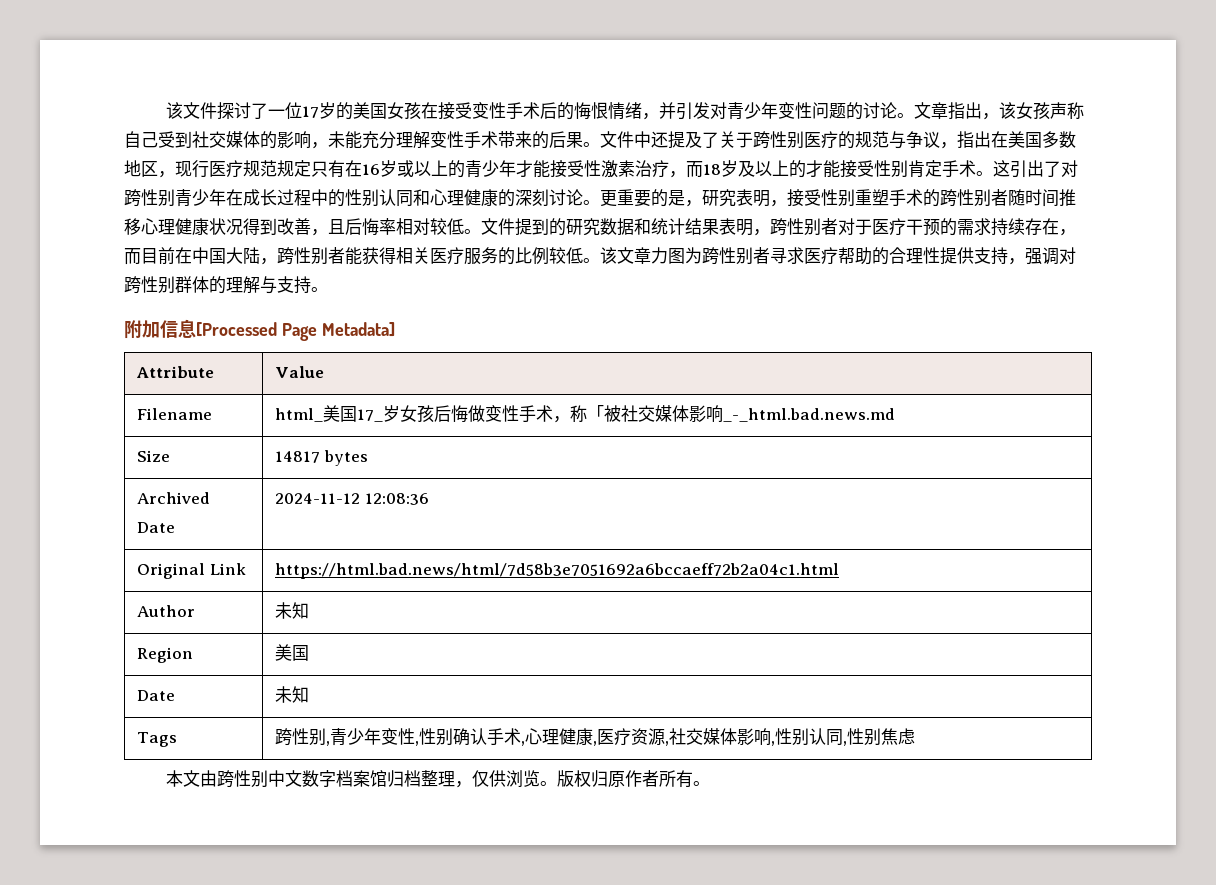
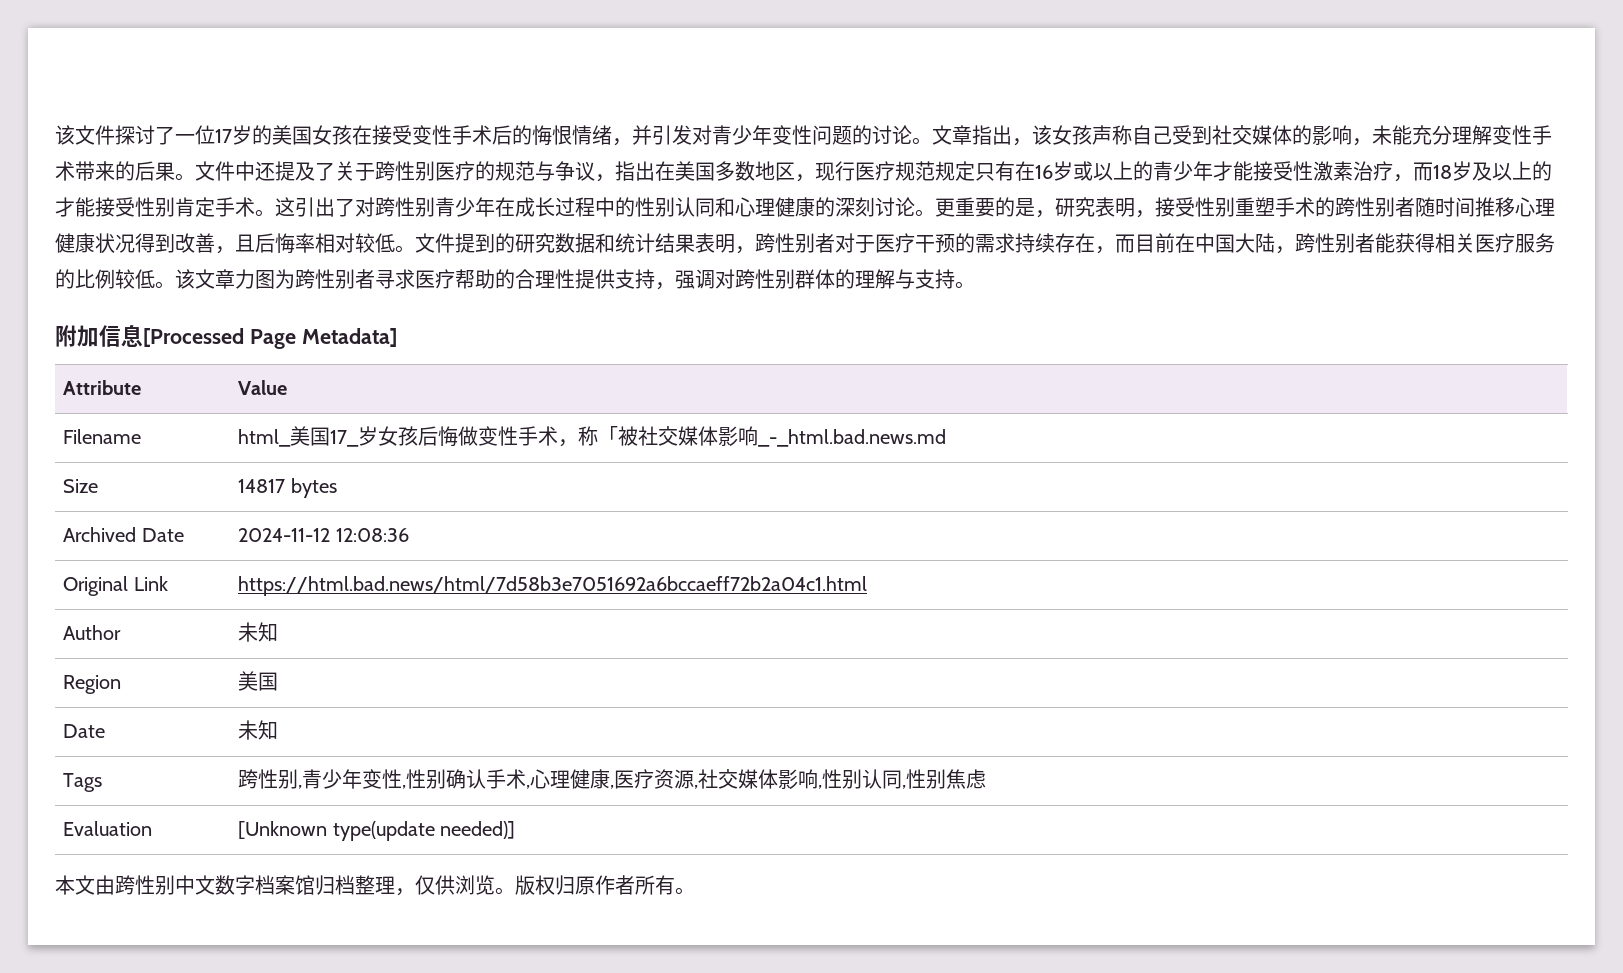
(916, 736) none -> [63,821,153,836] [238,821,515,841] // Evaluation | [Unknown type(update needed)]

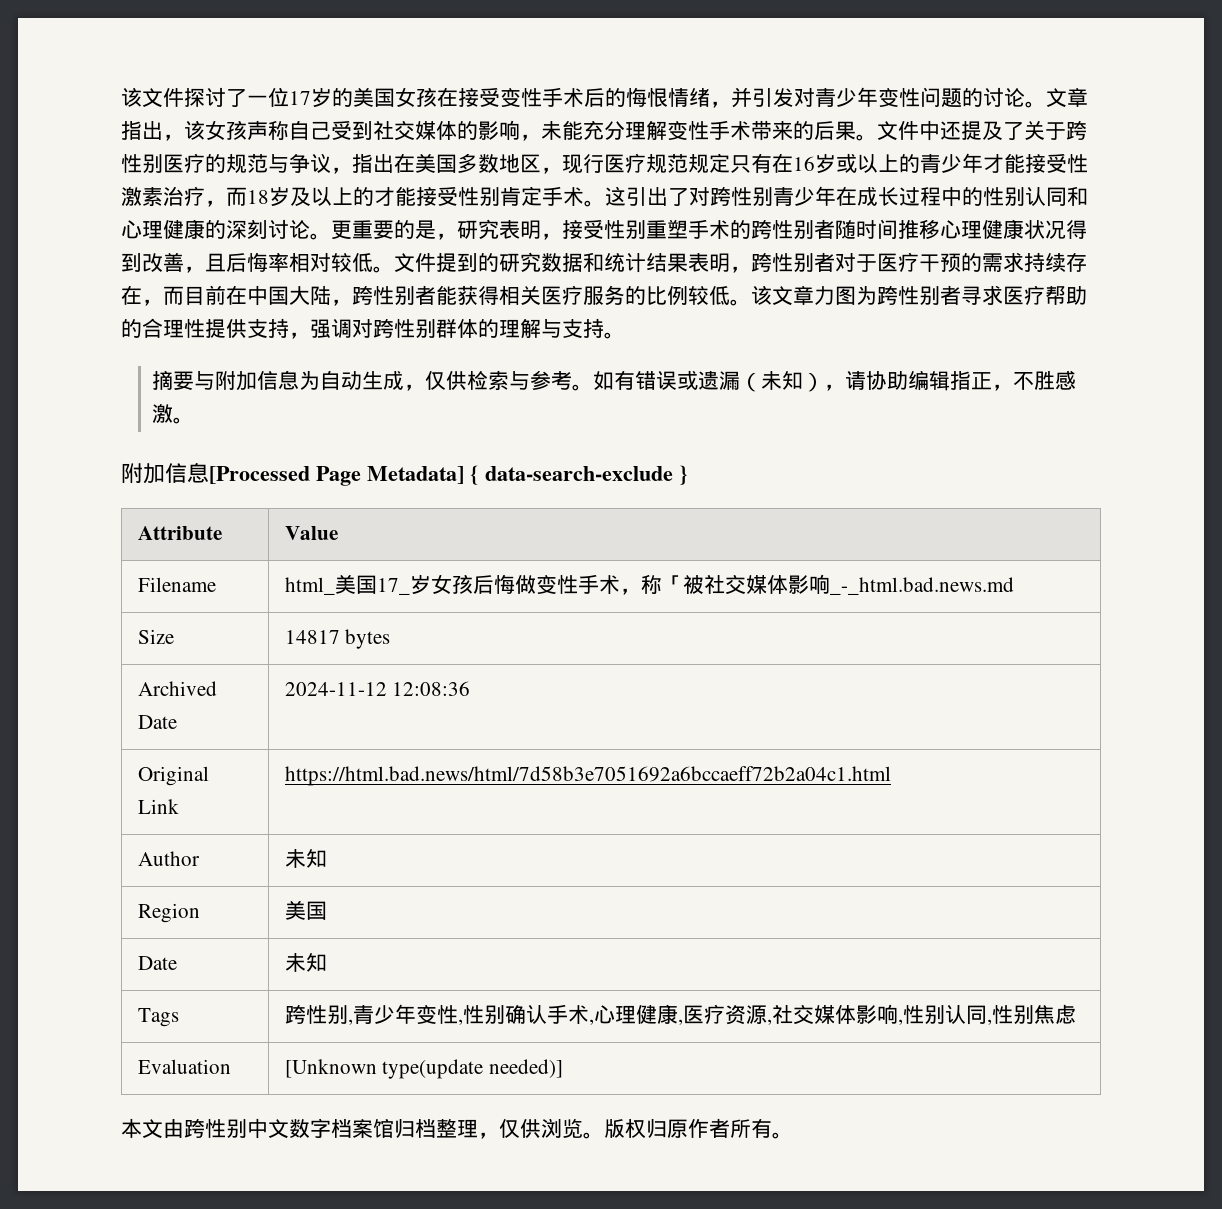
(975, 285) none -> [152,370,1077,392] [152,404,195,424] // 摘要与附加信息为自动生成，仅供检索与参考。如有错误或遗漏（未知），请协助编辑指正，不胜感激。
(397, 337) none -> [470,465,688,485] { data-search-exclude }

